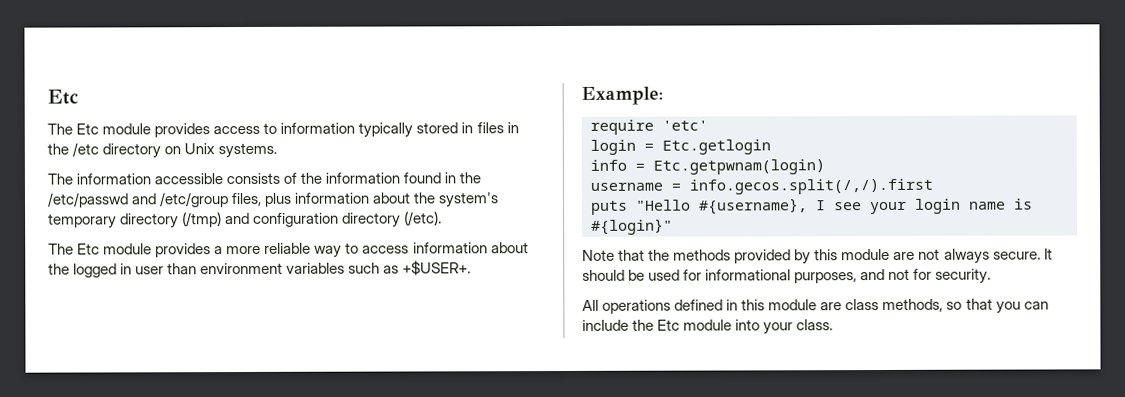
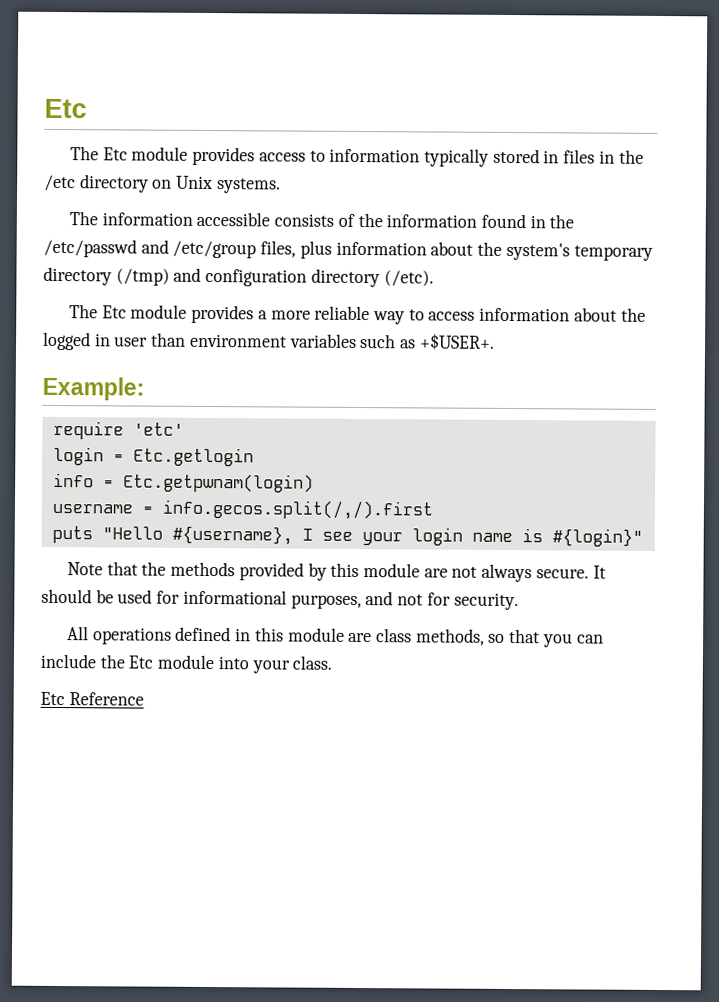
(834, 325) none -> [40,691,144,706] // Etc Reference

